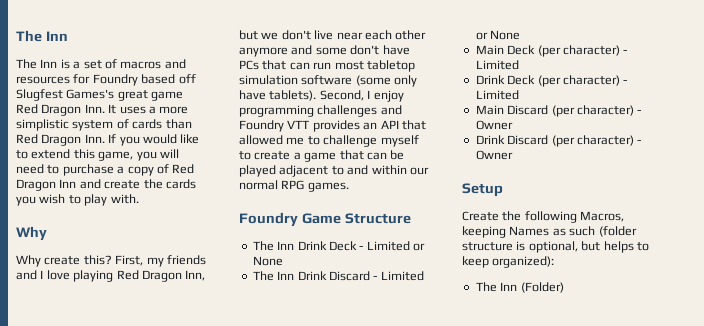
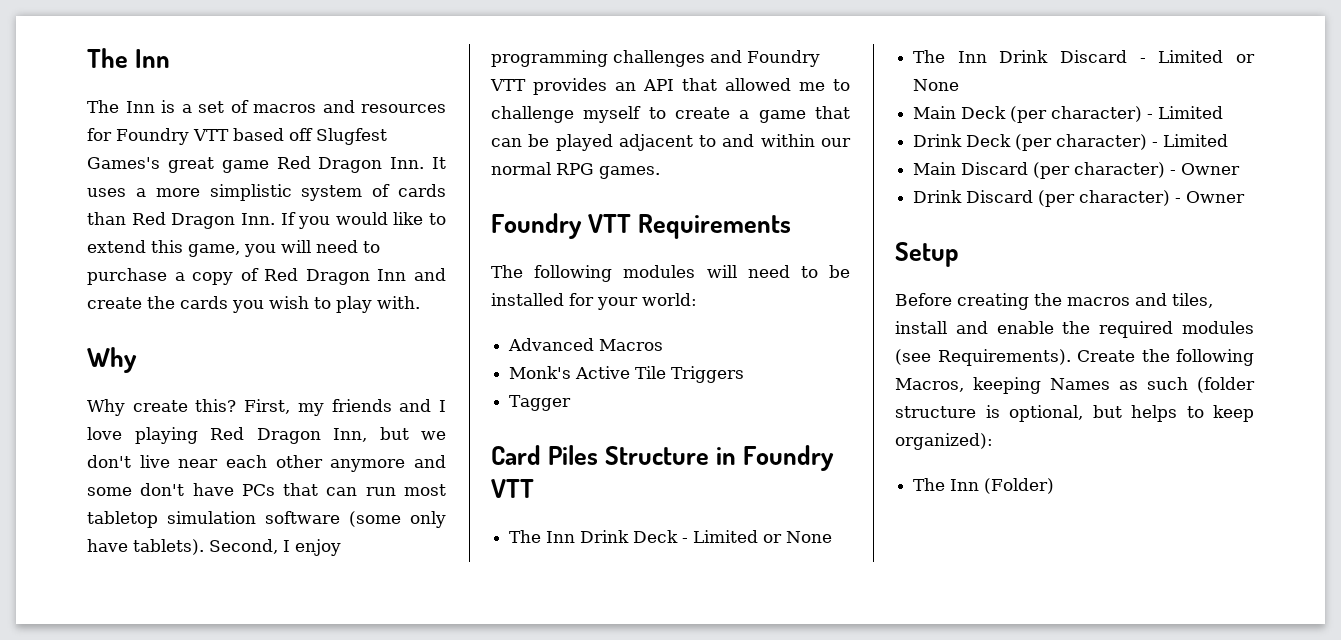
(138, 80) none -> [192,129,229,141] VTT
[301,213,411,224] Game Structure -> [587,214,792,239] [491,265,850,282] [491,293,697,310] [508,338,664,351] [509,366,745,383] [509,395,572,411] [491,445,835,471] [491,479,534,498] VTT Requirements // The following modules will need to be installed for your world: // Advanced Macros // Monk's Active Tile Triggers // Tagger // Card Piles Structure in Foundry VTT
(503, 190) none -> [895,293,1213,310] [895,321,1254,338] [895,349,1071,366] Before creating the macros and tiles, install and enable the required modules (see Requirements).

